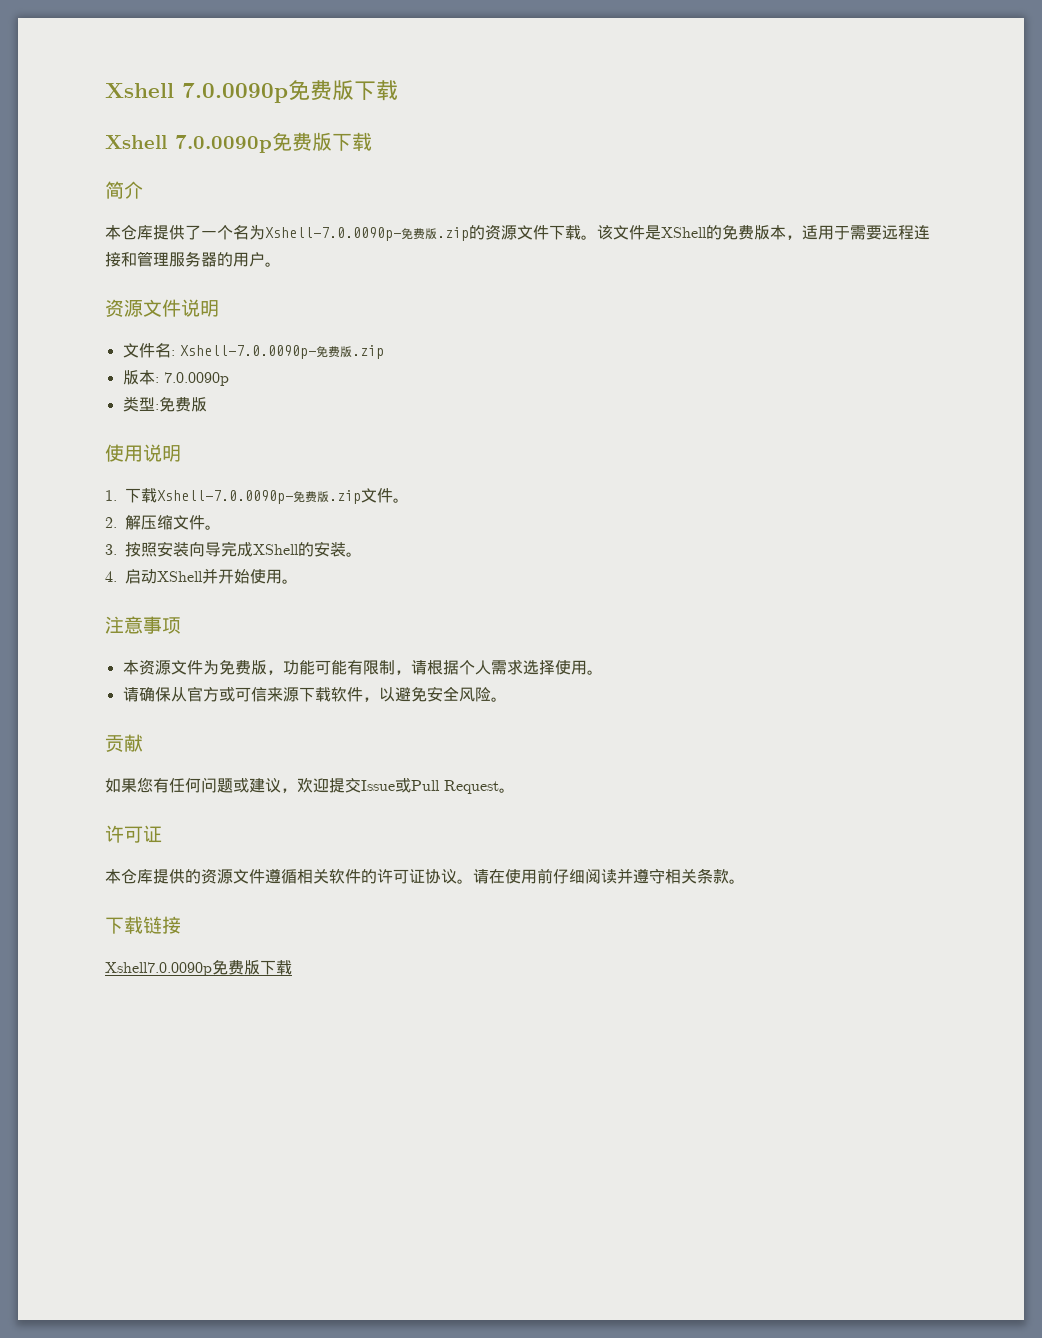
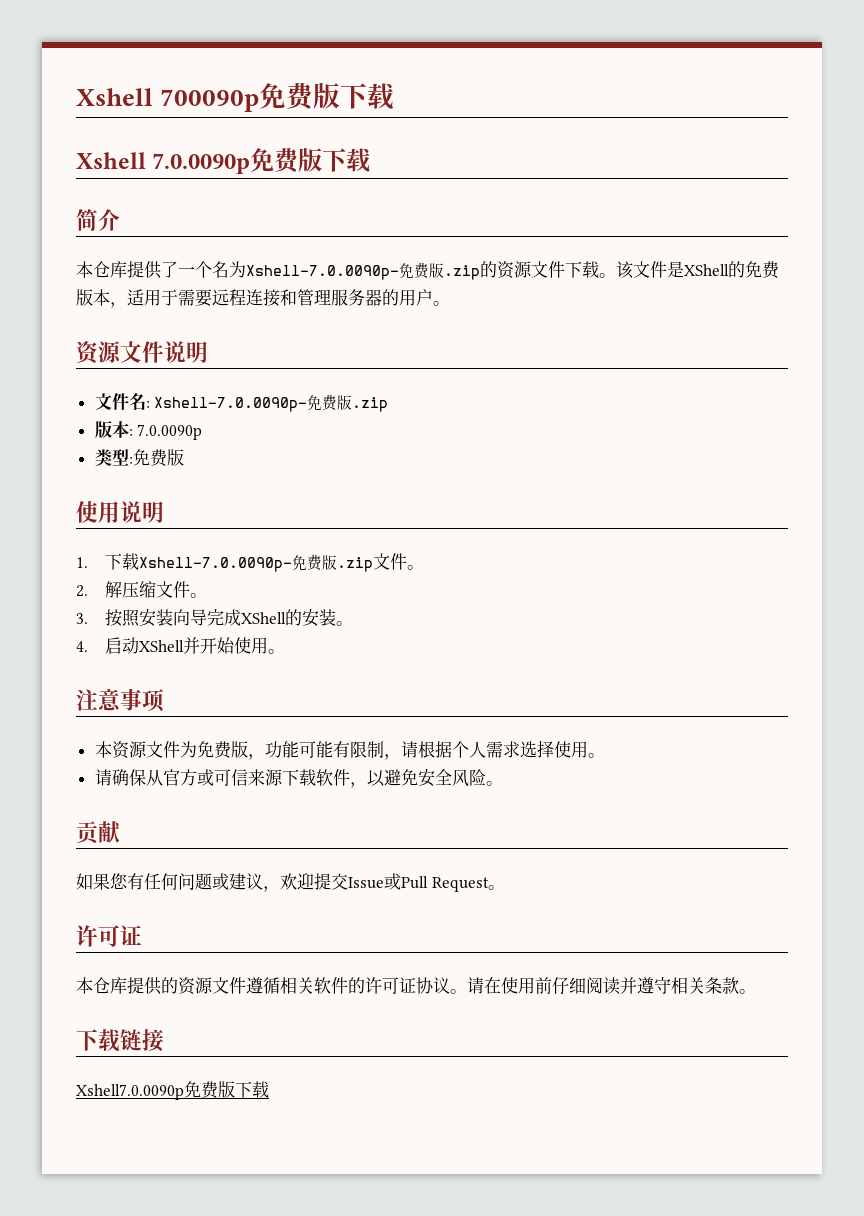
[105,83,288,103] Xshell 7.0.0090p -> [76,88,260,112] Xshell 700090p

